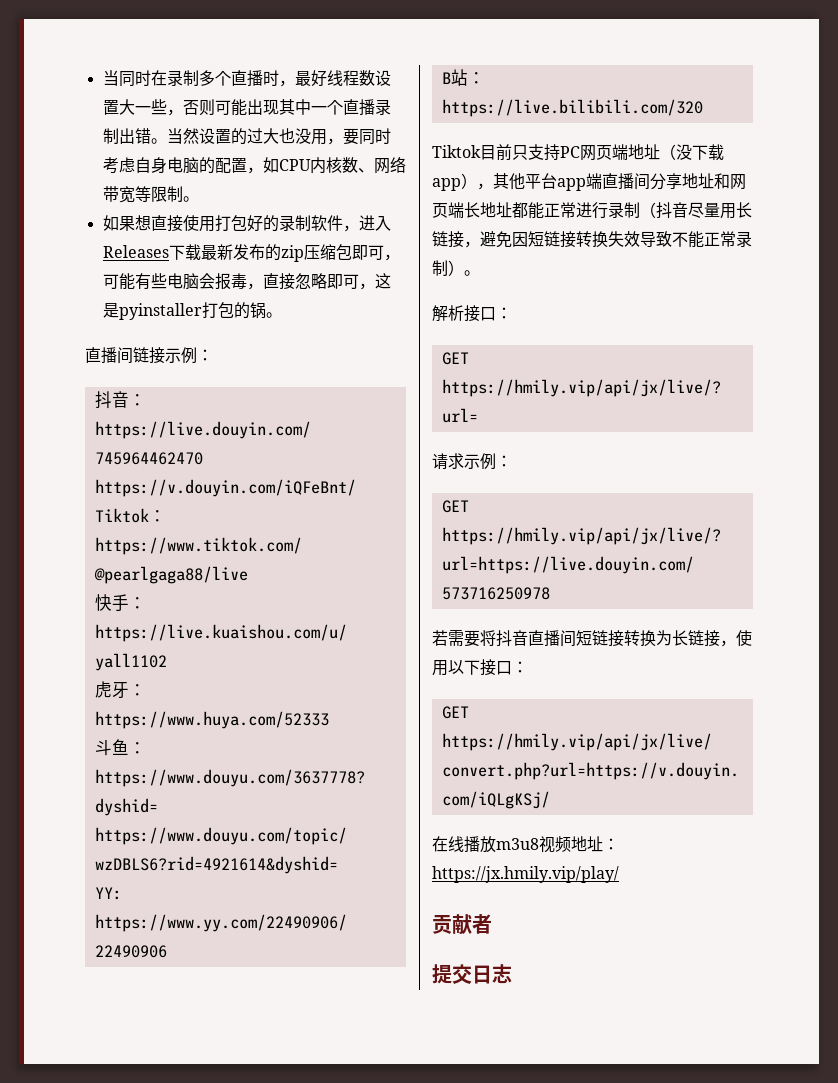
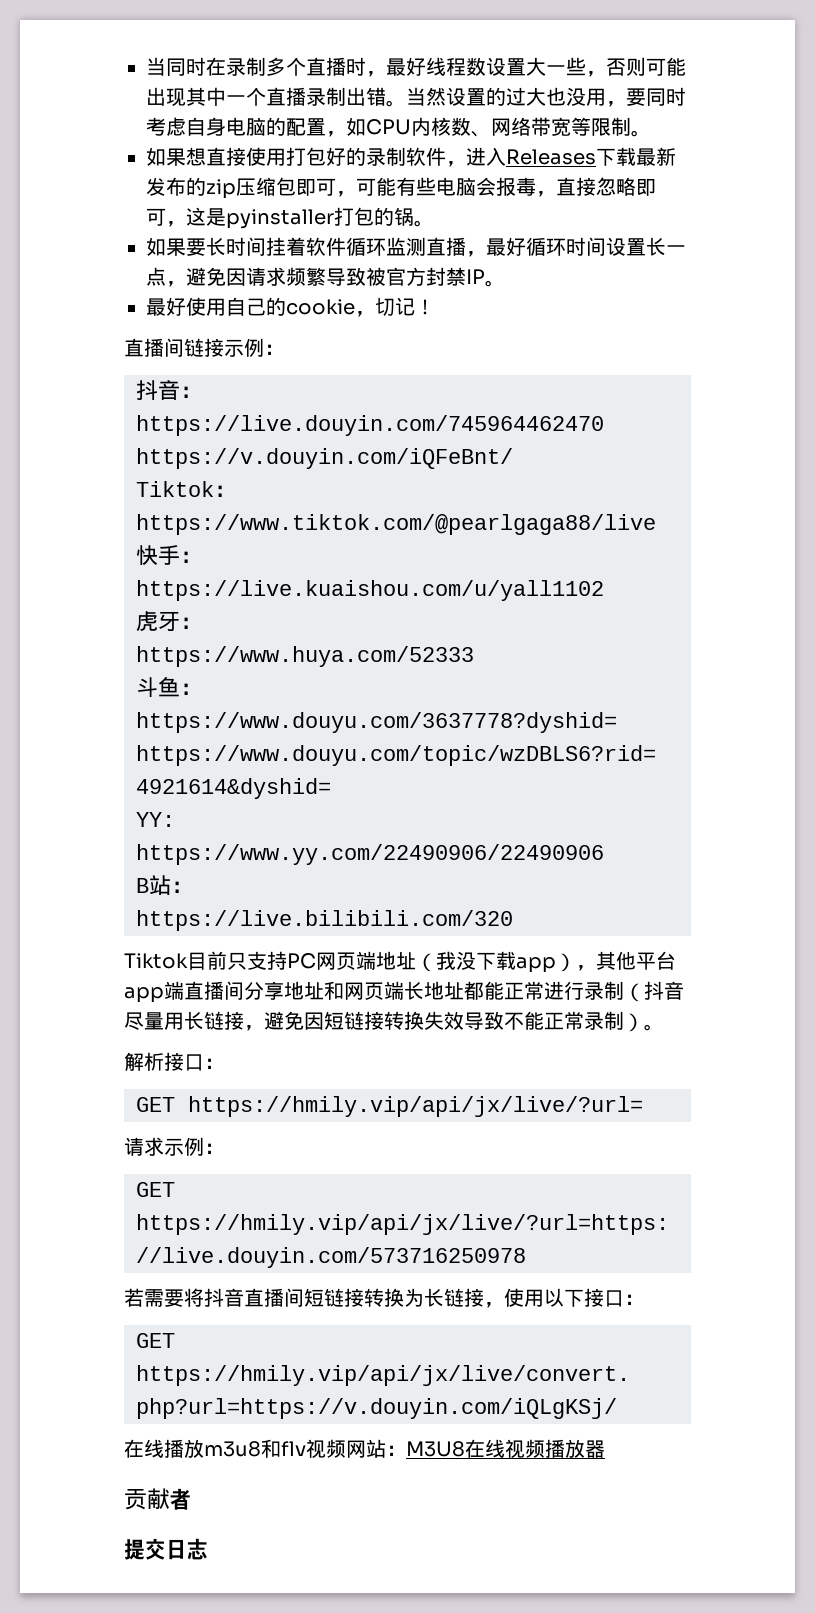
(282, 315) none -> [146,237,686,257] [146,267,505,287] [146,297,435,317] // 如果要长时间挂着软件循环监测直播，最好循环时间设置长一点，避免因请求频繁导致被官方封禁IP。 // 最好使用自己的cookie，切记！
(676, 152) none -> [436,951,456,970] 我
[539,836,619,853] [432,866,619,883] 视频地址：https://jx.hmily.vip/play/ -> [261,1439,605,1459] 和flv视频网站：M3U8在线视频播放器

